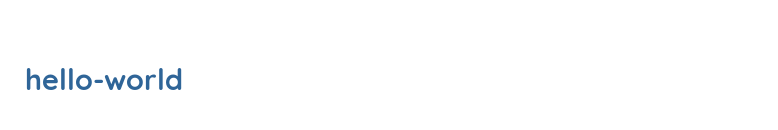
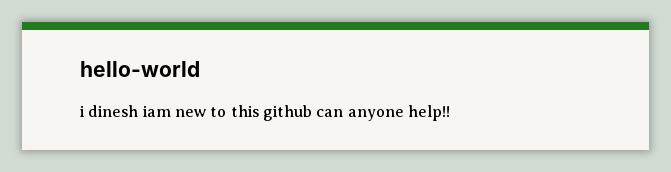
(183, 79) none -> [80,105,450,121] // i dinesh iam new to this github can anyone help!!

